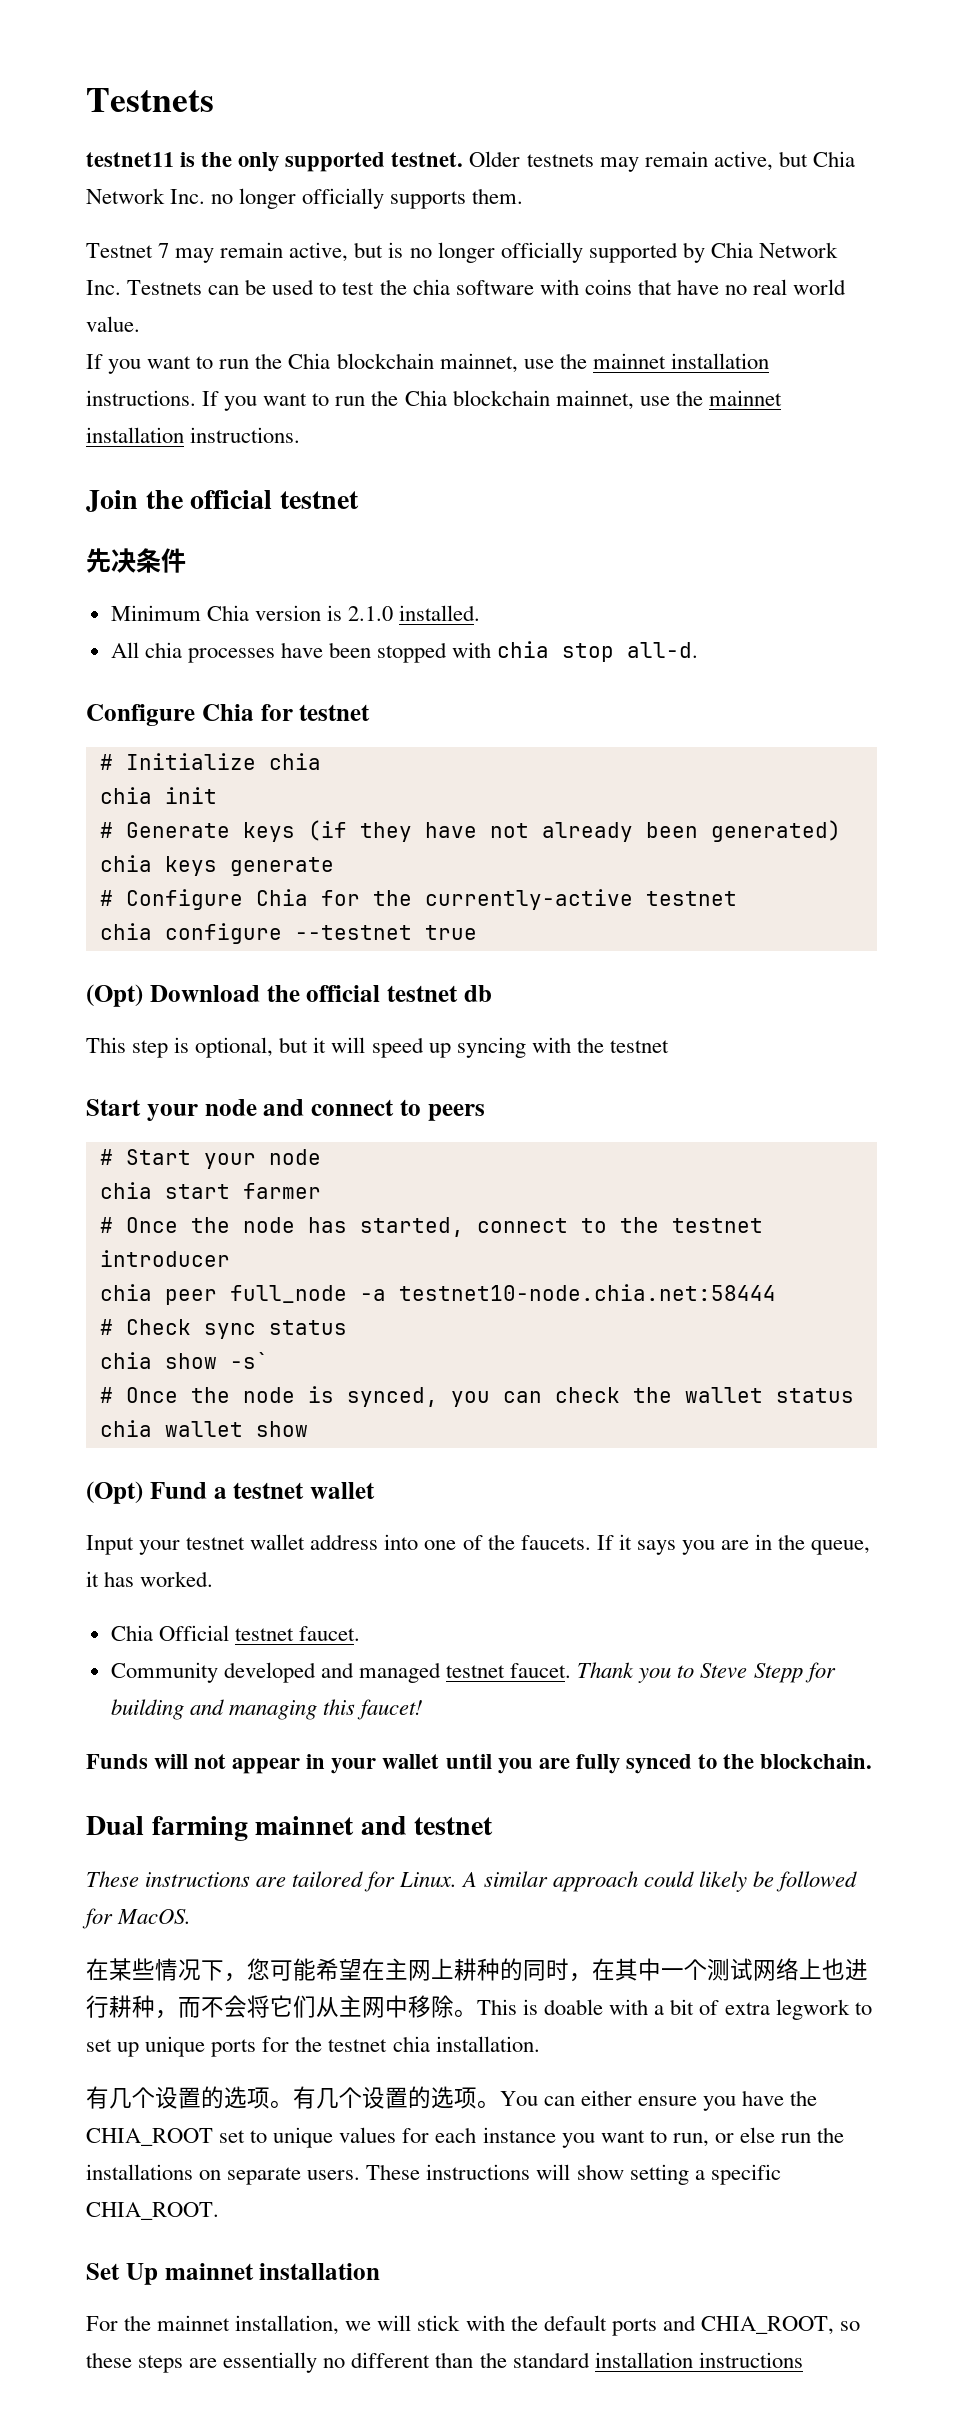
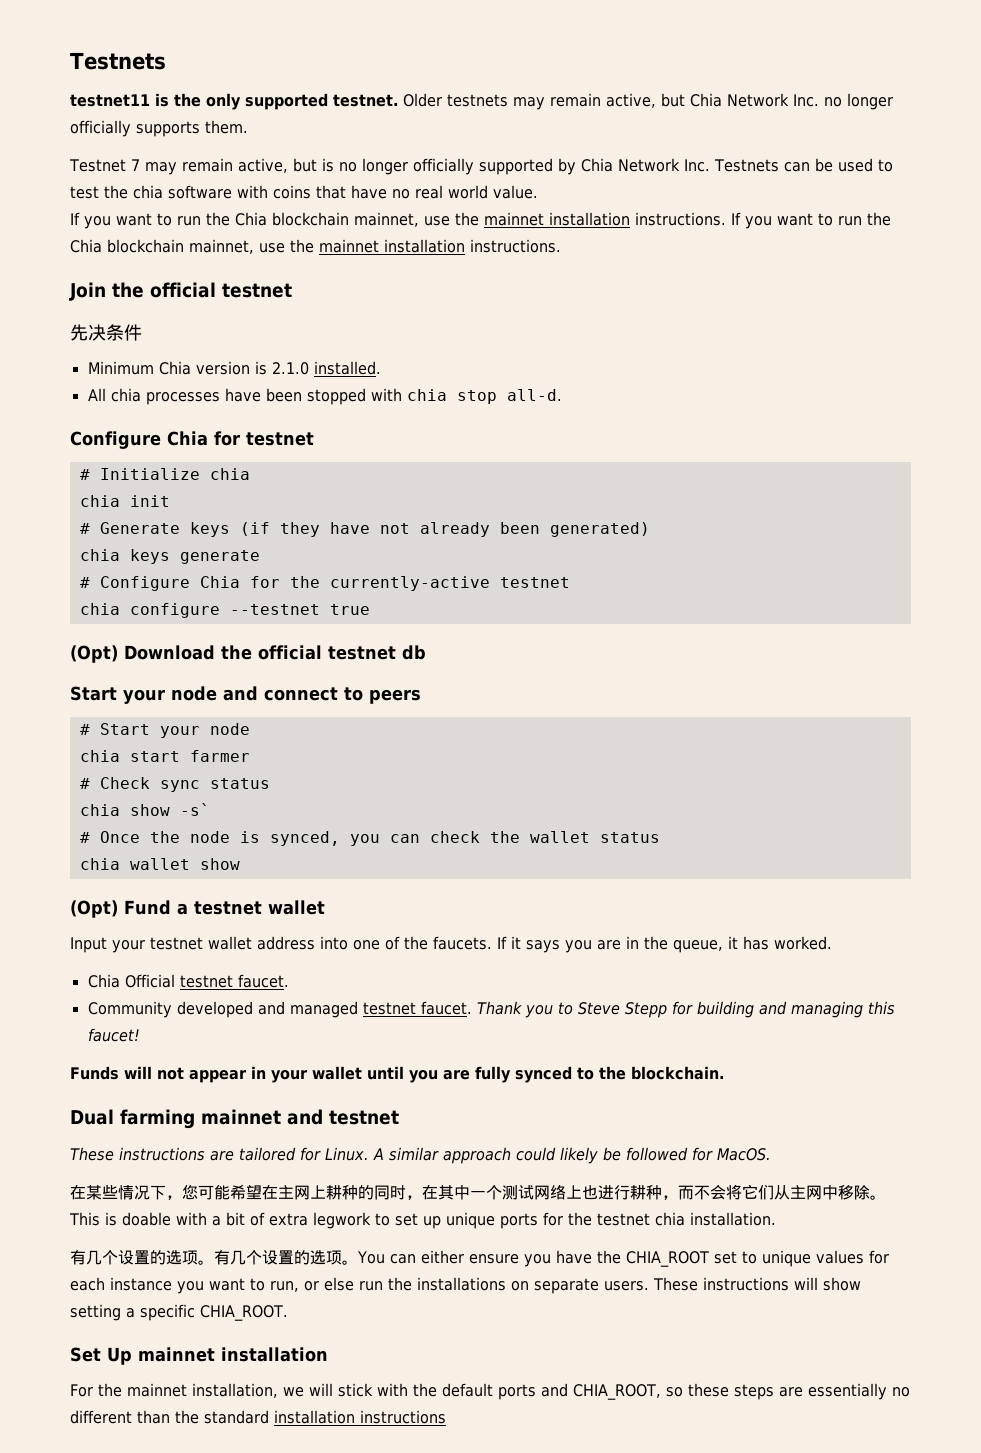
[86,1037,669,1058] // This step is optional, but it will speed up syncing with the testnet -> (426, 652) none
[99,1217,763,1237] [99,1250,230,1267] [99,1284,776,1305] // # Once the node has started, connect to the testnet introducer // chia peer full_node -a testnet10-node.chia.net:58444 -> (250, 756) none

